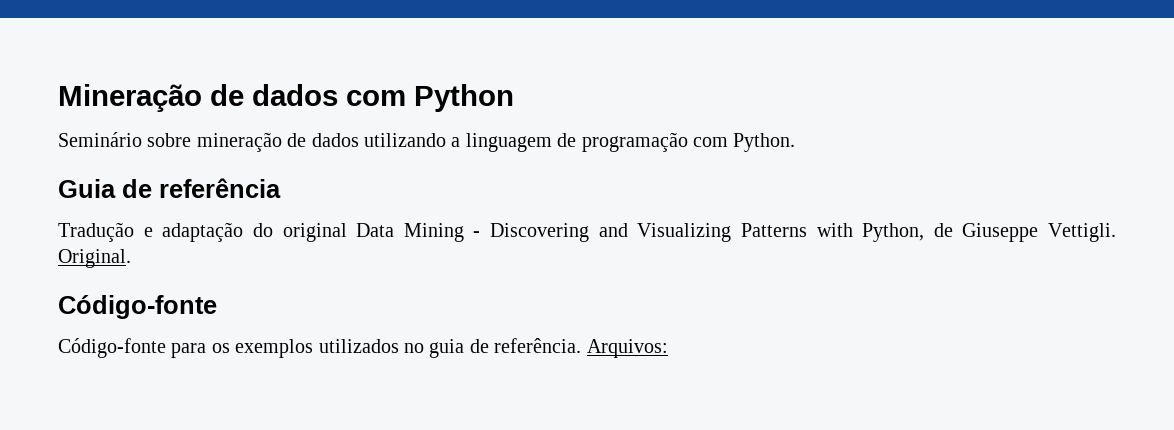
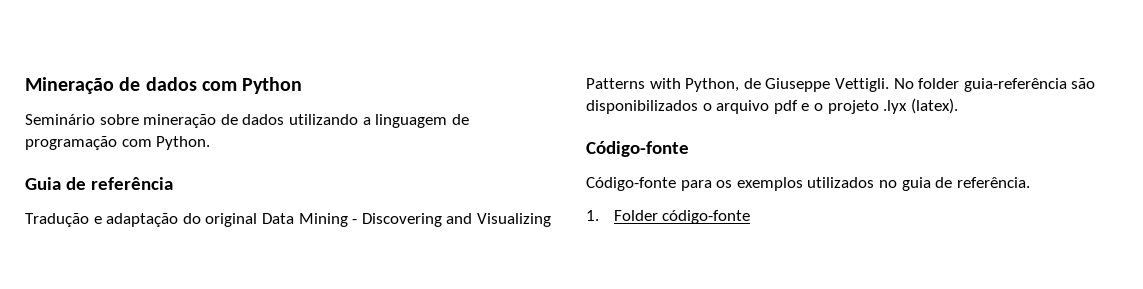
[58,249,131,268] Original. -> [893,78,1096,92] [586,98,958,114] No folder guia-referência são disponibilizados o arquivo pdf e o projeto .lyx (latex).
[586,339,668,358] Arquivos: -> [586,210,751,224] // 1. Folder código-fonte

